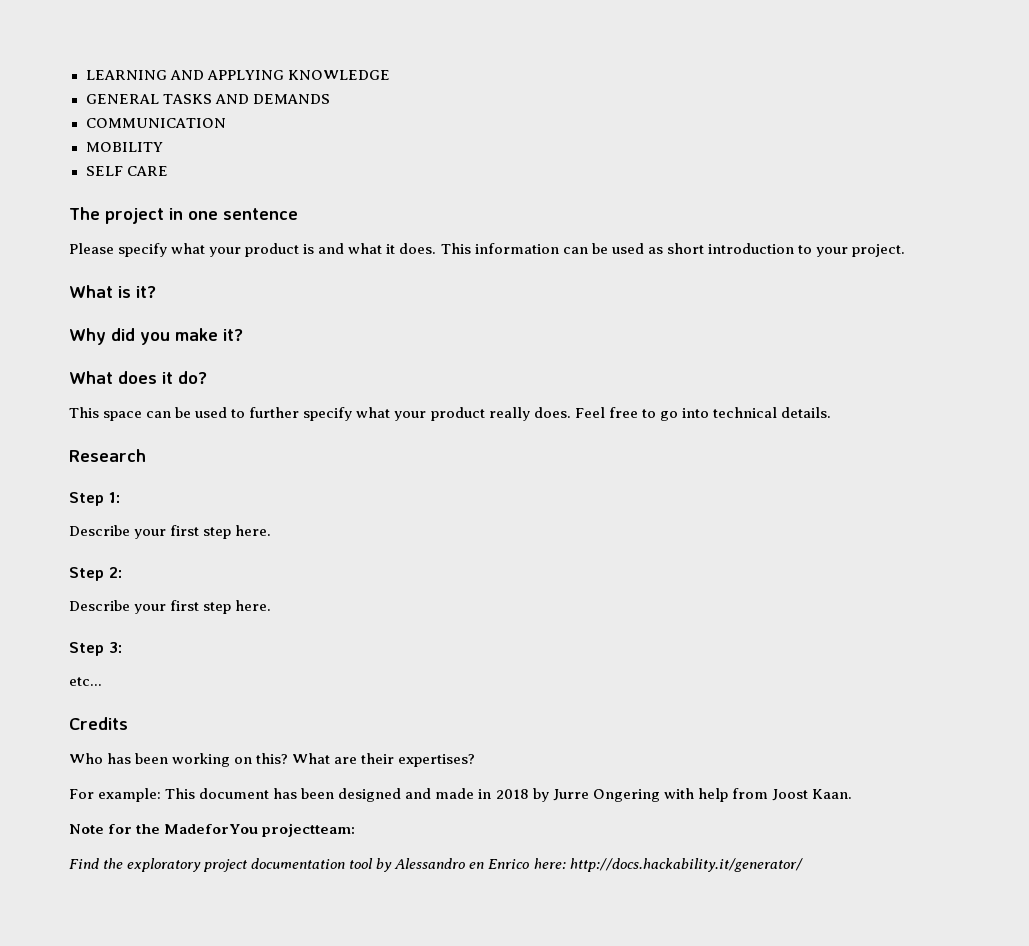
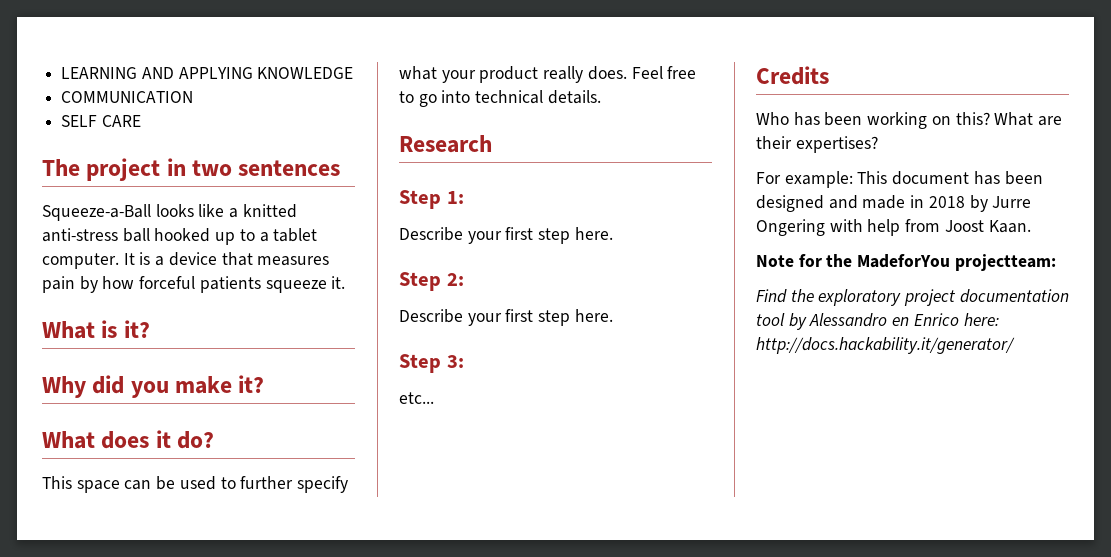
[85,94,330,104] // GENERAL TASKS AND DEMANDS -> (354, 73) none
[85,142,163,152] // MOBILITY -> (194, 97) none
[188,208,298,220] [69,243,905,257] one sentence // Please specify what your product is and what it does. This information can be used as short introduction to your project. -> [192,160,341,176] [42,204,297,221] [42,228,318,245] [42,252,330,269] [42,276,346,293] two sentences // Squeeze-a-Ball looks like a knitted anti-stress ball hooked up to a tablet computer. It is a device that measures pain by how forceful patients squeeze it.

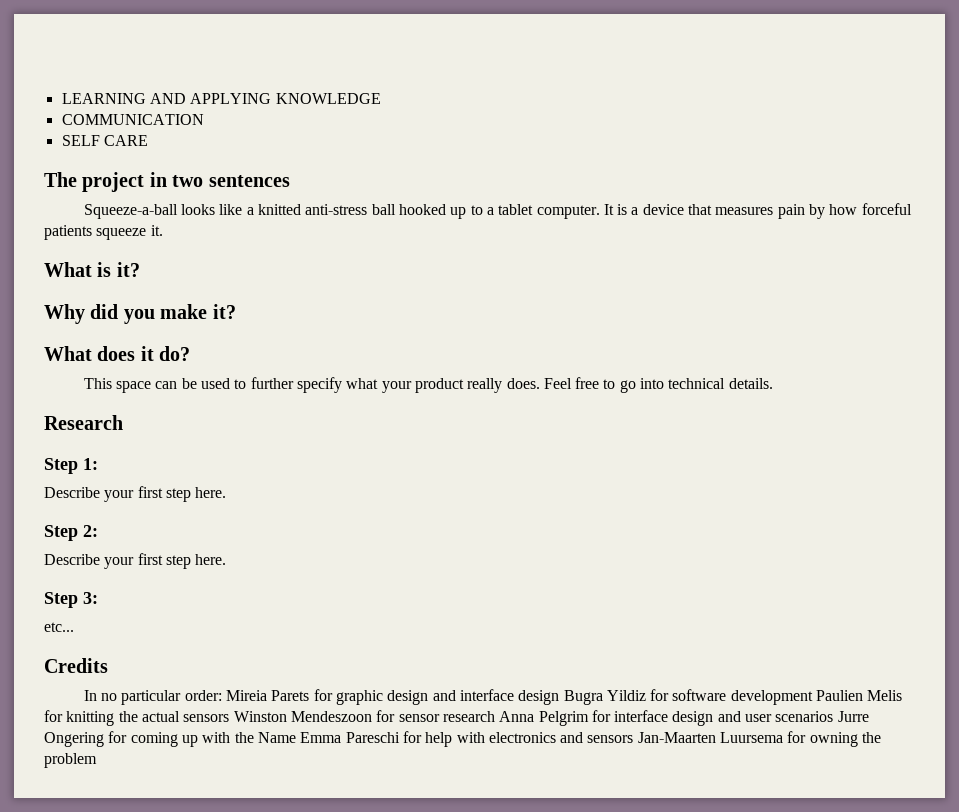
[42,204,151,221] Squeeze-a-Ball -> [83,204,178,219] Squeeze-a-ball
[756,112,1063,129] [756,136,878,153] [756,171,1043,188] [756,195,1032,212] [756,219,1031,236] [756,254,1056,271] [756,289,1069,306] [756,313,999,330] [756,337,1015,354] Who has been working on this? What are their expertises? // For example: This document has been designed and made in 2018 by Jurre Ongering with help from Joost Kaan. // Note for the MadeforYou projectteam: // Find the exploratory project documentation tool by Alessandro en Enrico here: http://docs.hackability.it/generator/ -> [83,689,903,705] [44,710,869,726] [44,731,882,747] [44,753,97,768] In no particular order: Mireia Parets for graphic design and interface design Bugra Yildiz for software development Paulien Melis for knitting the actual sensors Winston Mendeszoon for sensor research Anna Pelgrim for interface design and user scenarios Jurre Ongering for coming up with the Name Emma Pareschi for help with electronics and sensors Jan-Maarten Luursema for owning the problem

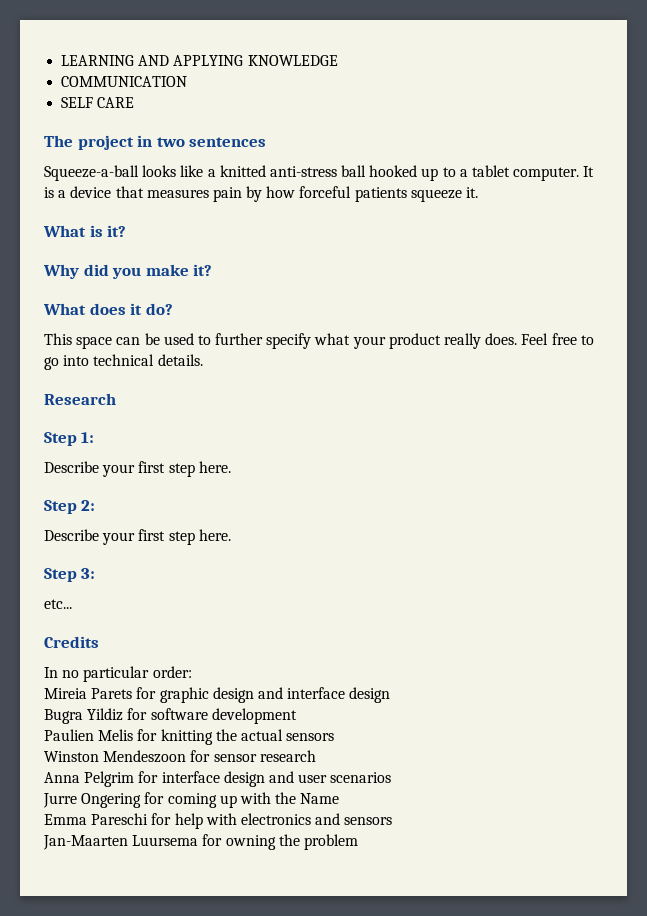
(222, 695) none -> (192, 672) //
(560, 697) none -> (391, 695) //
(813, 697) none -> (297, 716) //
(230, 718) none -> (335, 737) //
(495, 716) none -> (316, 756) //
(834, 716) none -> (392, 777) //
(296, 737) none -> (340, 798) //
(634, 739) none -> (393, 821) //

